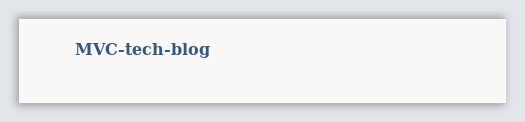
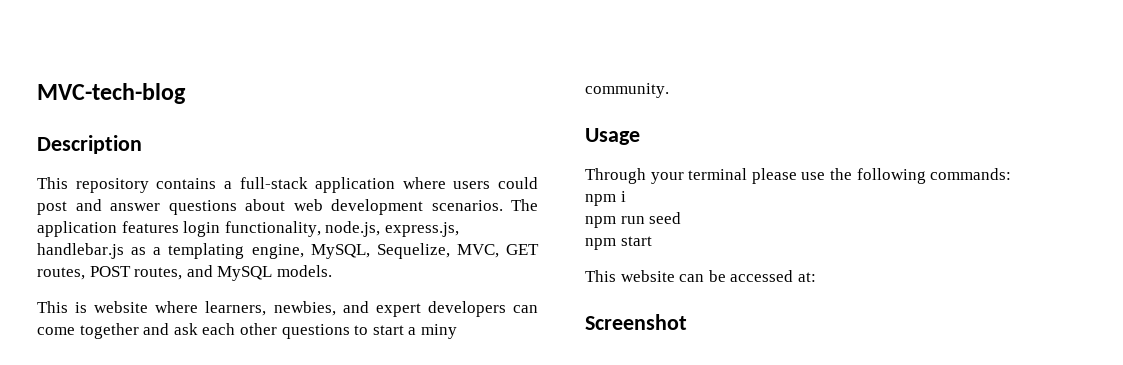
(210, 50) none -> [37,135,142,154] [37,177,538,193] [37,199,538,215] [37,221,459,237] [37,243,539,259] [37,265,332,281] [37,301,538,317] [37,323,457,339] [585,83,669,98] [585,128,640,145] [585,168,1012,184] [585,191,626,206] [585,212,682,228] [585,236,652,250] [585,270,816,282] [585,314,687,330] // Description // This repository contains a full-stack application where users could post and answer questions about web development scenarios. The application features login functionality, node.js, express.js, handlebar.js as a templating engine, MySQL, Sequelize, MVC, GET routes, POST routes, and MySQL models. // This is website where learners, newbies, and expert developers can come together and ask each other questions to start a miny community. // Usage // Through your terminal please use the following commands: // npm i // npm run seed // npm start // This website can be accessed at: // Screenshot

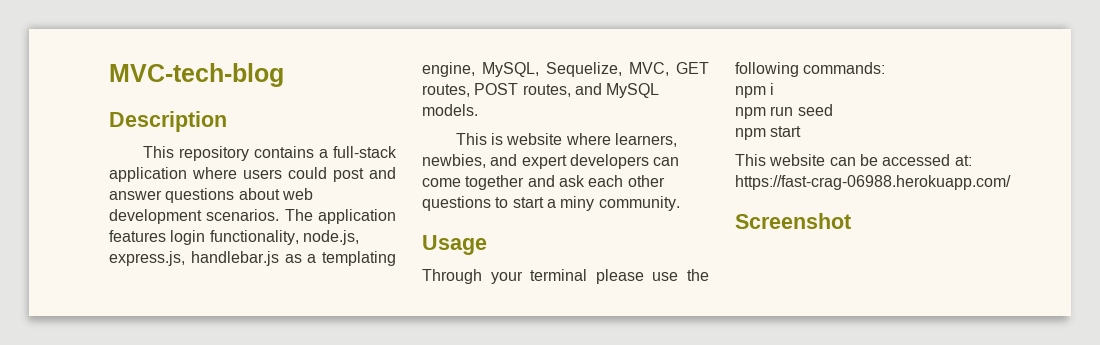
(816, 277) none -> [735,175,1011,190] https://fast-crag-06988.herokuapp.com/

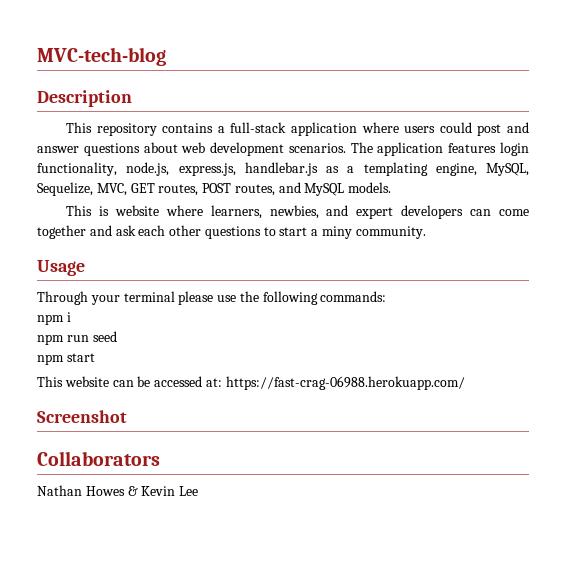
(851, 221) none -> [37,451,160,466] [37,485,199,496] // Collaborators // Nathan Howes & Kevin Lee

